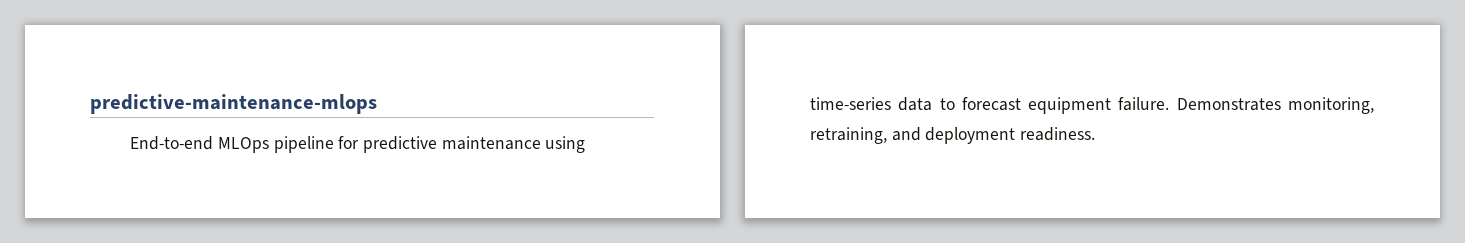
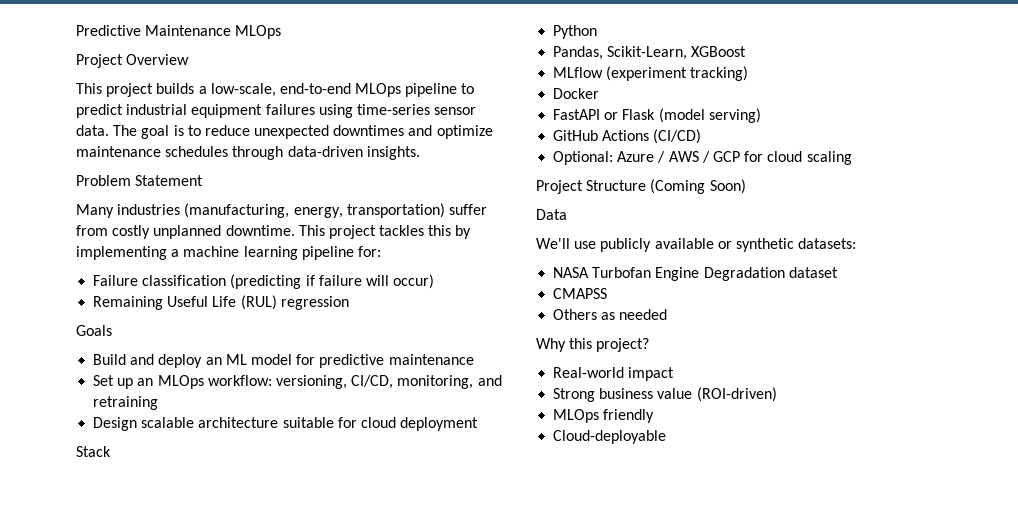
[90,94,377,114] [130,136,586,153] [810,97,1374,114] [810,127,1096,144] predictive-maintenance-mlops // End-to-end MLOps pipeline for predictive maintenance using time-series data to forecast equipment failure. Demonstrates monitoring, retraining, and deployment readiness. -> [76,25,282,39] [76,54,190,68] [76,83,475,97] [76,104,477,118] [76,125,493,139] [76,146,420,160] [76,175,204,186] [76,203,487,218] [76,225,472,239] [76,246,381,260] [93,274,435,289] [93,295,349,310] [76,325,112,336] [93,354,474,368] [93,375,502,389] [93,396,159,410] [93,417,479,431] [76,446,111,457] [553,25,598,39] [553,46,747,60] [553,66,749,81] [553,88,600,99] [553,108,761,123] [553,129,702,144] [553,151,852,165] [536,179,746,194] [536,209,567,220] [536,238,857,252] [553,267,838,281] [553,288,608,299] [553,309,668,320] [536,338,650,352] [553,367,675,381] [553,387,777,402] [553,409,655,423] [553,430,667,444] Predictive Maintenance MLOps // Project Overview // This project builds a low-scale, end-to-end MLOps pipeline to predict industrial equipment failures using time-series sensor data. The goal is to reduce unexpected downtimes and optimize maintenance schedules through data-driven insights. // Problem Statement // Many industries (manufacturing, energy, transportation) suffer from costly unplanned downtime. This project tackles this by implementing a machine learning pipeline for: // Failure classification (predicting if failure will occur) // Remaining Useful Life (RUL) regression // Goals // Build and deploy an ML model for predictive maintenance // Set up an MLOps workflow: versioning, CI/CD, monitoring, and retraining // Design scalable architecture suitable for cloud deployment // Stack // Python // Pandas, Scikit-Learn, XGBoost // MLflow (experiment tracking) // Docker // FastAPI or Flask (model serving) // GitHub Actions (CI/CD) // Optional: Azure / AWS / GCP for cloud scaling // Project Structure (Coming Soon) // Data // We'll use publicly available or synthetic datasets: // NASA Turbofan Engine Degradation dataset // CMAPSS // Others as needed // Why this project? // Real-world impact // Strong business value (ROI-driven) // MLOps friendly // Cloud-deployable

